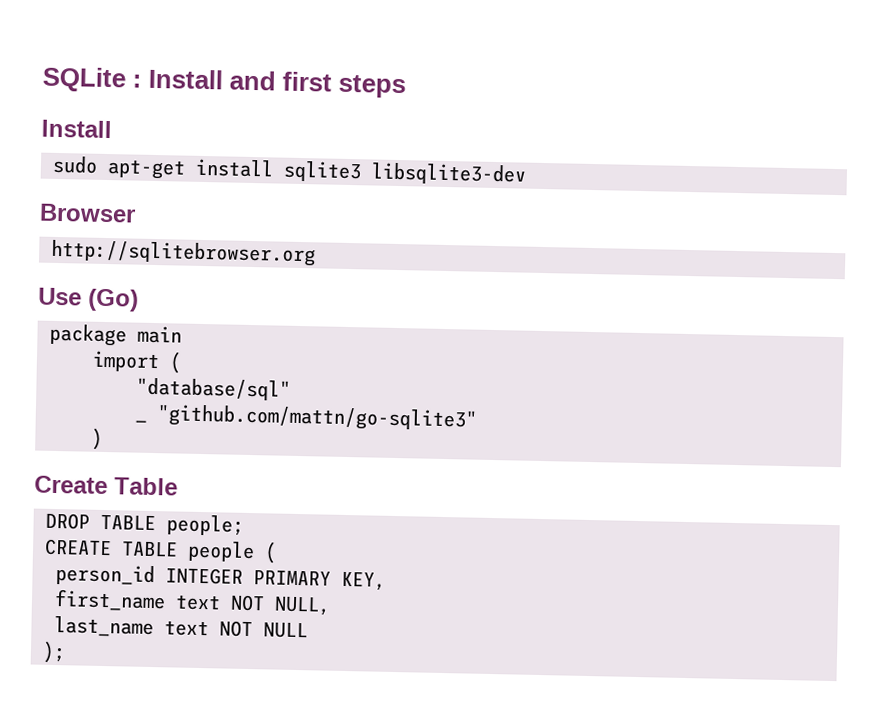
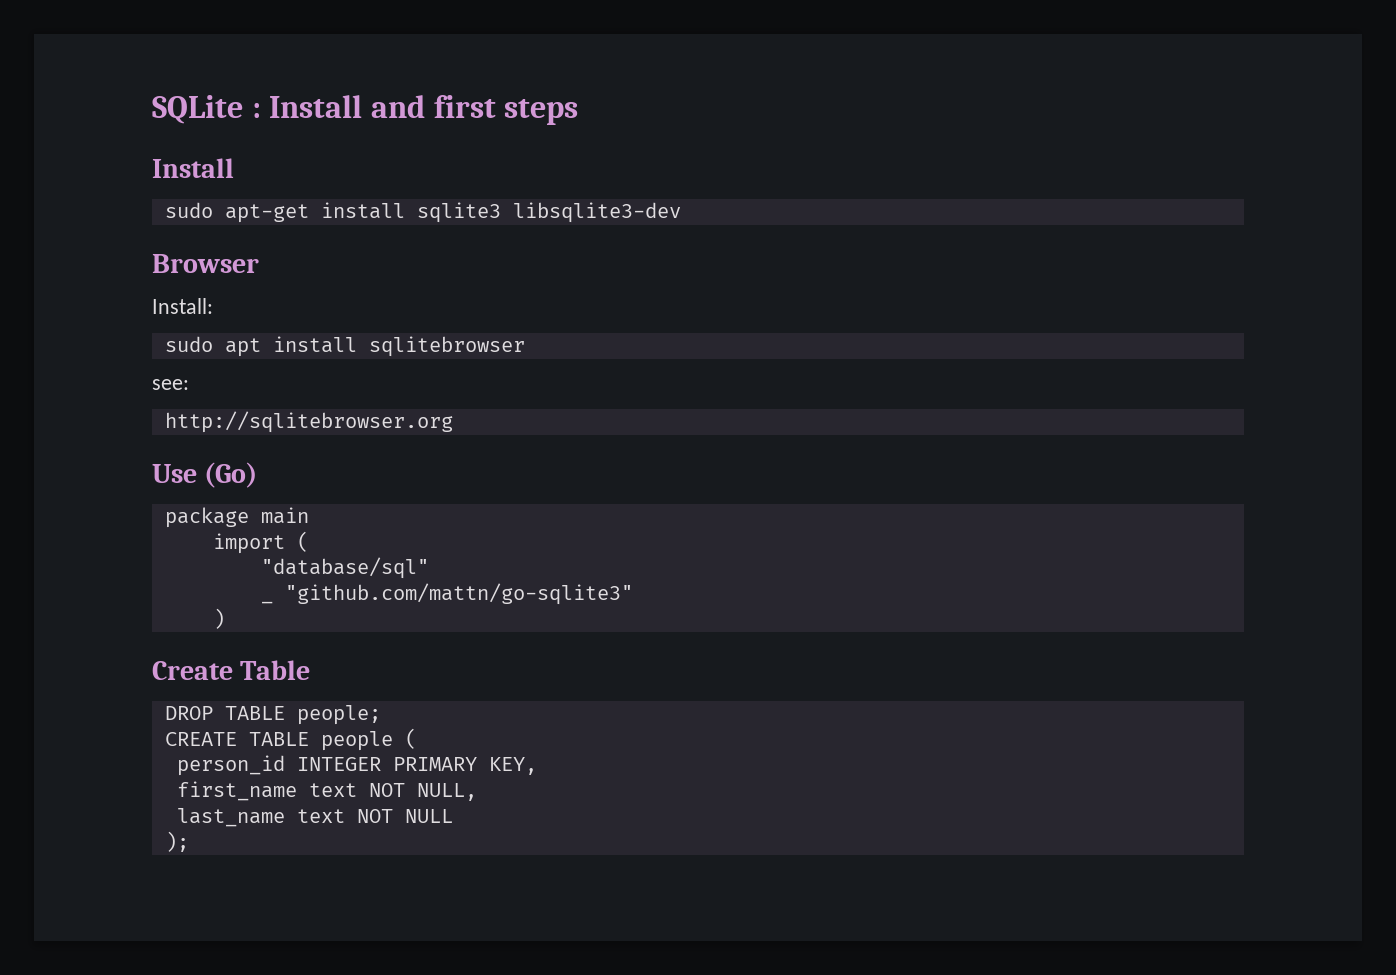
(136, 213) none -> [152,298,213,314] [164,336,525,357] [152,379,189,390] // Install: // sudo apt install sqlitebrowser // see:

